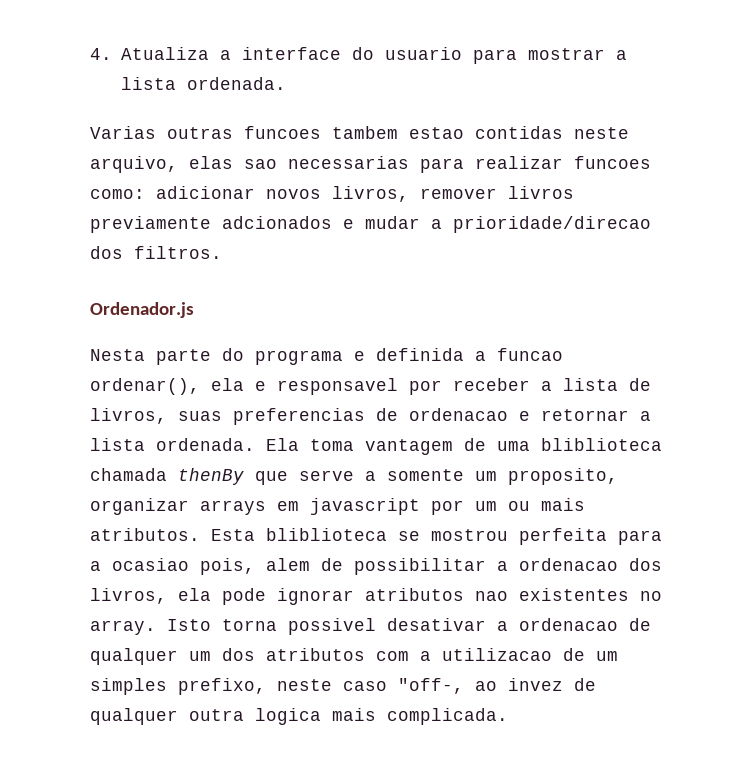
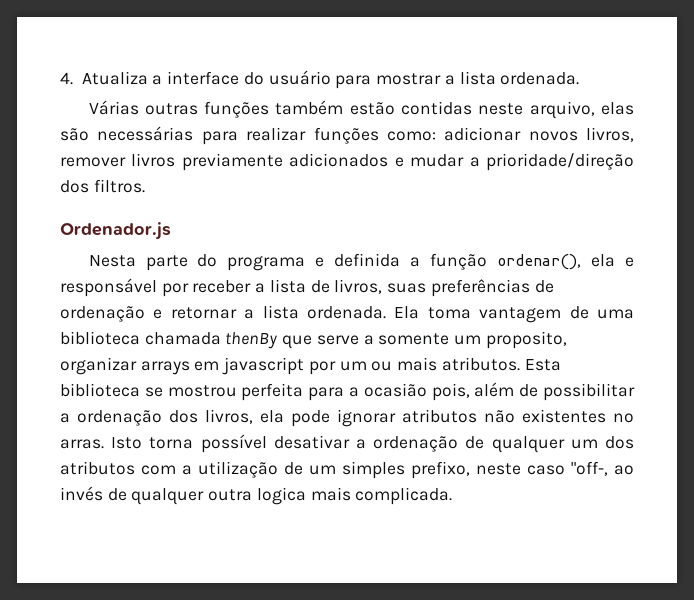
[384,47,462,60] usuario -> [268,70,331,85] usuário
[90,126,464,139] Varias outras funcoes tambem estao -> [88,100,395,118] Várias outras funções também estão
[244,156,409,169] sao necessarias -> [60,126,194,141] são necessárias
[574,156,651,169] funcoes -> [313,127,379,144] funções
[222,216,332,229] adcionados -> [289,153,389,167] adicionados
[453,216,651,233] prioridade/direcao -> [486,153,634,171] prioridade/direção
[497,348,563,361] funcao -> [430,253,488,270] função
[277,378,398,395] responsavel -> [60,278,157,297] responsável
[233,408,508,425] preferencias de ordenacao -> [430,279,554,297] [60,306,145,322] preferências de ordenação
[541,438,662,451] bliblioteca -> [60,331,140,345] biblioteca
[266,528,387,541] bliblioteca -> [60,383,140,397] biblioteca
[112,558,310,575] ocasiao pois, alem -> [363,382,515,401] ocasião pois, além
[519,558,618,571] ordenacao -> [77,410,162,426] ordenação
[475,591,508,601] nao -> [484,410,515,423] não
[90,620,156,635] array. -> [60,439,104,449] arras.
[288,618,376,635] possivel -> [200,434,267,453] possível
[519,618,618,631] ordenacao -> [373,436,459,452] ordenação
[442,648,552,661] utilizacao -> [198,461,278,478] utilização
[508,678,563,691] invez -> [60,486,103,501] invés

